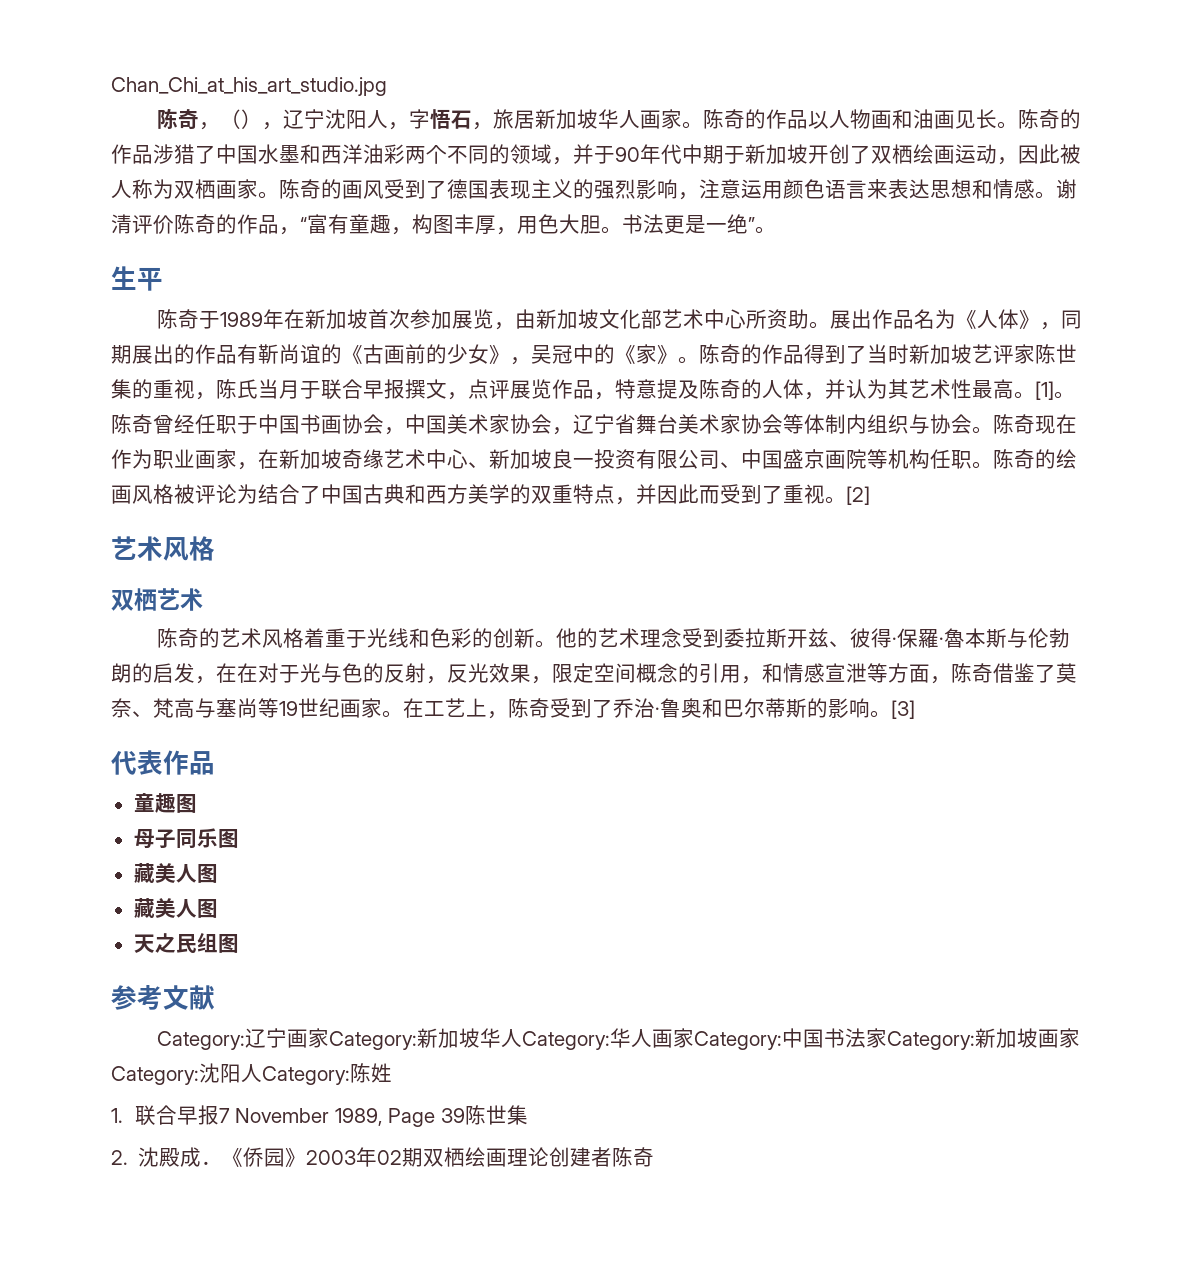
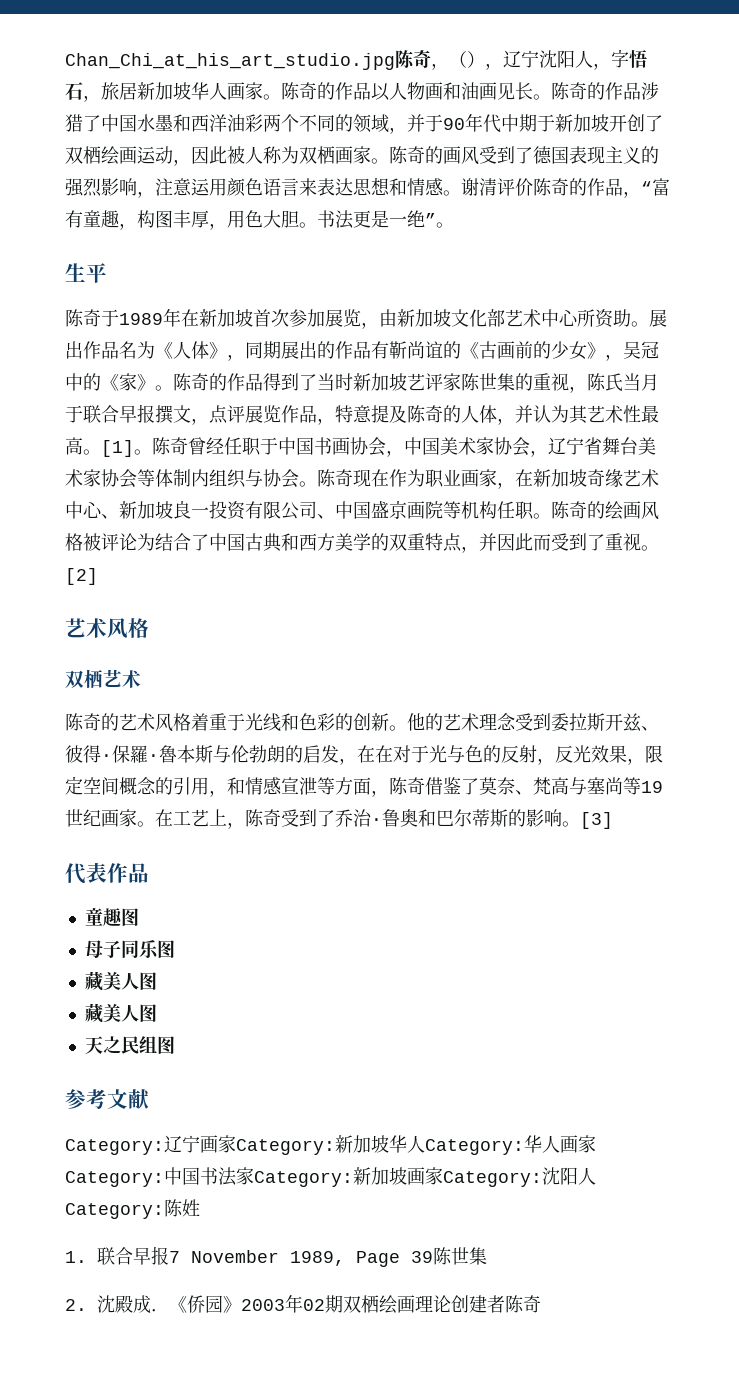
(387, 86) // -> (395, 61) none

